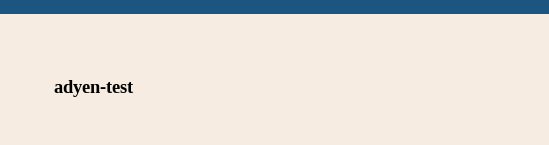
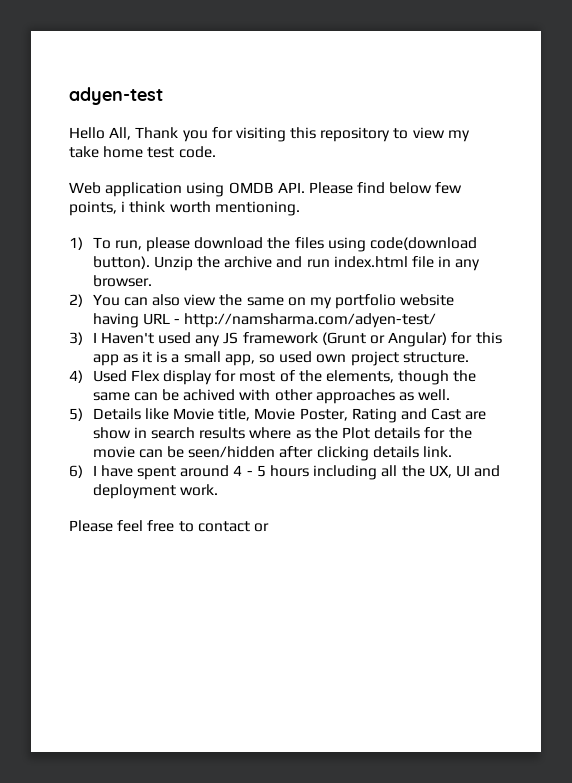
(134, 88) none -> [69,127,470,142] [69,146,216,158] [69,182,463,197] [69,201,300,216] [69,237,478,252] [92,256,481,271] [92,275,152,287] [69,294,455,309] [92,313,437,328] [69,332,502,347] [92,351,469,366] [69,370,477,385] [92,389,451,404] [69,408,487,423] [92,427,472,439] [92,446,453,461] [69,465,501,480] [92,484,218,499] [69,520,269,532] // Hello All, Thank you for visiting this repository to view my take home test code. // Web application using OMDB API. Please find below few points, i think worth mentioning. // 1) To run, please download the files using code(download button). Unzip the archive and run index.html file in any browser. // 2) You can also view the same on my portfolio website having URL - http://namsharma.com/adyen-test/ // 3) I Haven't used any JS framework (Grunt or Angular) for this app as it is a small app, so used own project structure. // 4) Used Flex display for most of the elements, though the same can be achived with other approaches as well. // 5) Details like Movie title, Movie Poster, Rating and Cast are show in search results where as the Plot details for the movie can be seen/hidden after clicking details link. // 6) I have spent around 4 - 5 hours including all the UX, UI and deployment work. // Please feel free to contact or

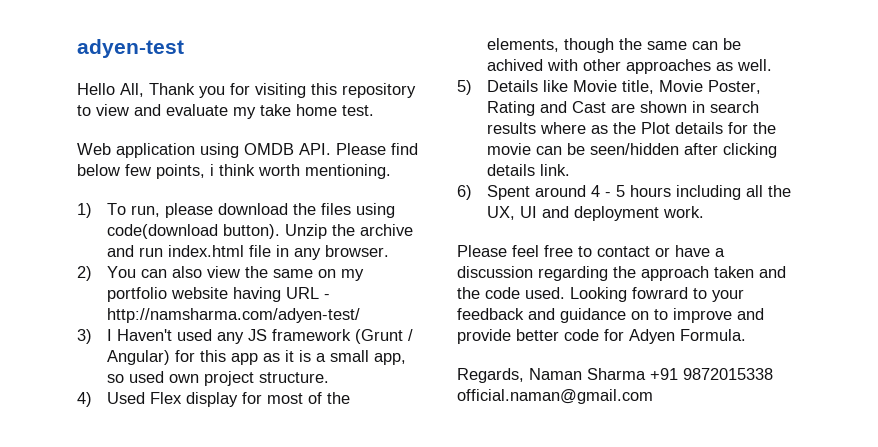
(445, 133) none -> [134,104,228,116] and evaluate
[147,146,216,158] test code. -> [342,105,374,116] test.
[370,335,386,344] or -> [408,329,414,341] /
[92,427,131,439] show -> [640,101,688,113] shown
[92,465,177,480] I have spent -> [487,185,531,200] Spent
(269, 527) none -> [675,245,725,257] [457,266,786,281] [457,287,744,302] [457,308,764,323] [457,329,746,344] [457,368,773,383] [457,389,653,404] have a discussion regarding the approach taken and the code used. Looking fowrard to your feedback and guidance on to improve and provide better code for Adyen Formula. // Regards, Naman Sharma +91 9872015338 official.naman@gmail.com

